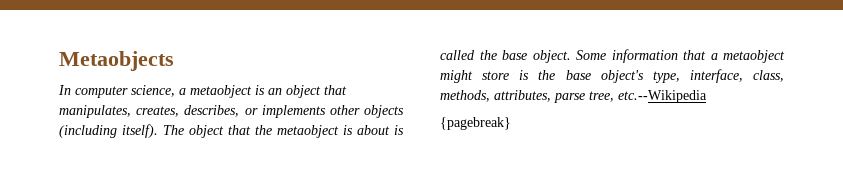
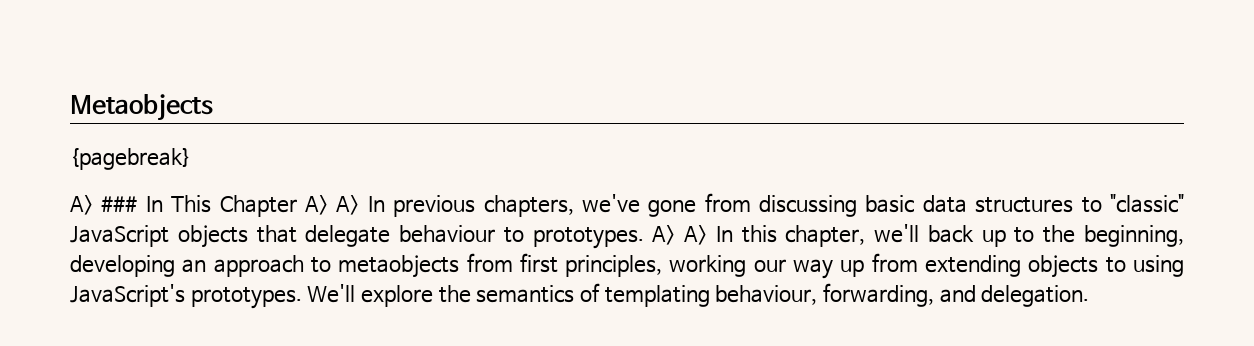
[58,85,347,98] [59,105,404,118] [59,124,404,138] [440,49,785,63] [440,69,784,83] [440,90,707,103] [440,117,511,130] In computer science, a metaobject is an object that manipulates, creates, describes, or implements other objects (including itself). The object that the metaobject is about is called the base object. Some information that a metaobject might store is the base object's type, interface, class, methods, attributes, parse tree, etc.--Wikipedia // {pagebreak} -> [70,148,191,170] [70,193,1185,217] [70,224,1185,249] [70,253,1184,279] [70,283,1090,309] {pagebreak} // A> ### In This Chapter A> A> In previous chapters, we've gone from discussing basic data structures to "classic" JavaScript objects that delegate behaviour to prototypes. A> A> In this chapter, we'll back up to the beginning, developing an approach to metaobjects from first principles, working our way up from extending objects to using JavaScript's prototypes. We'll explore the semantics of templating behaviour, forwarding, and delegation.

